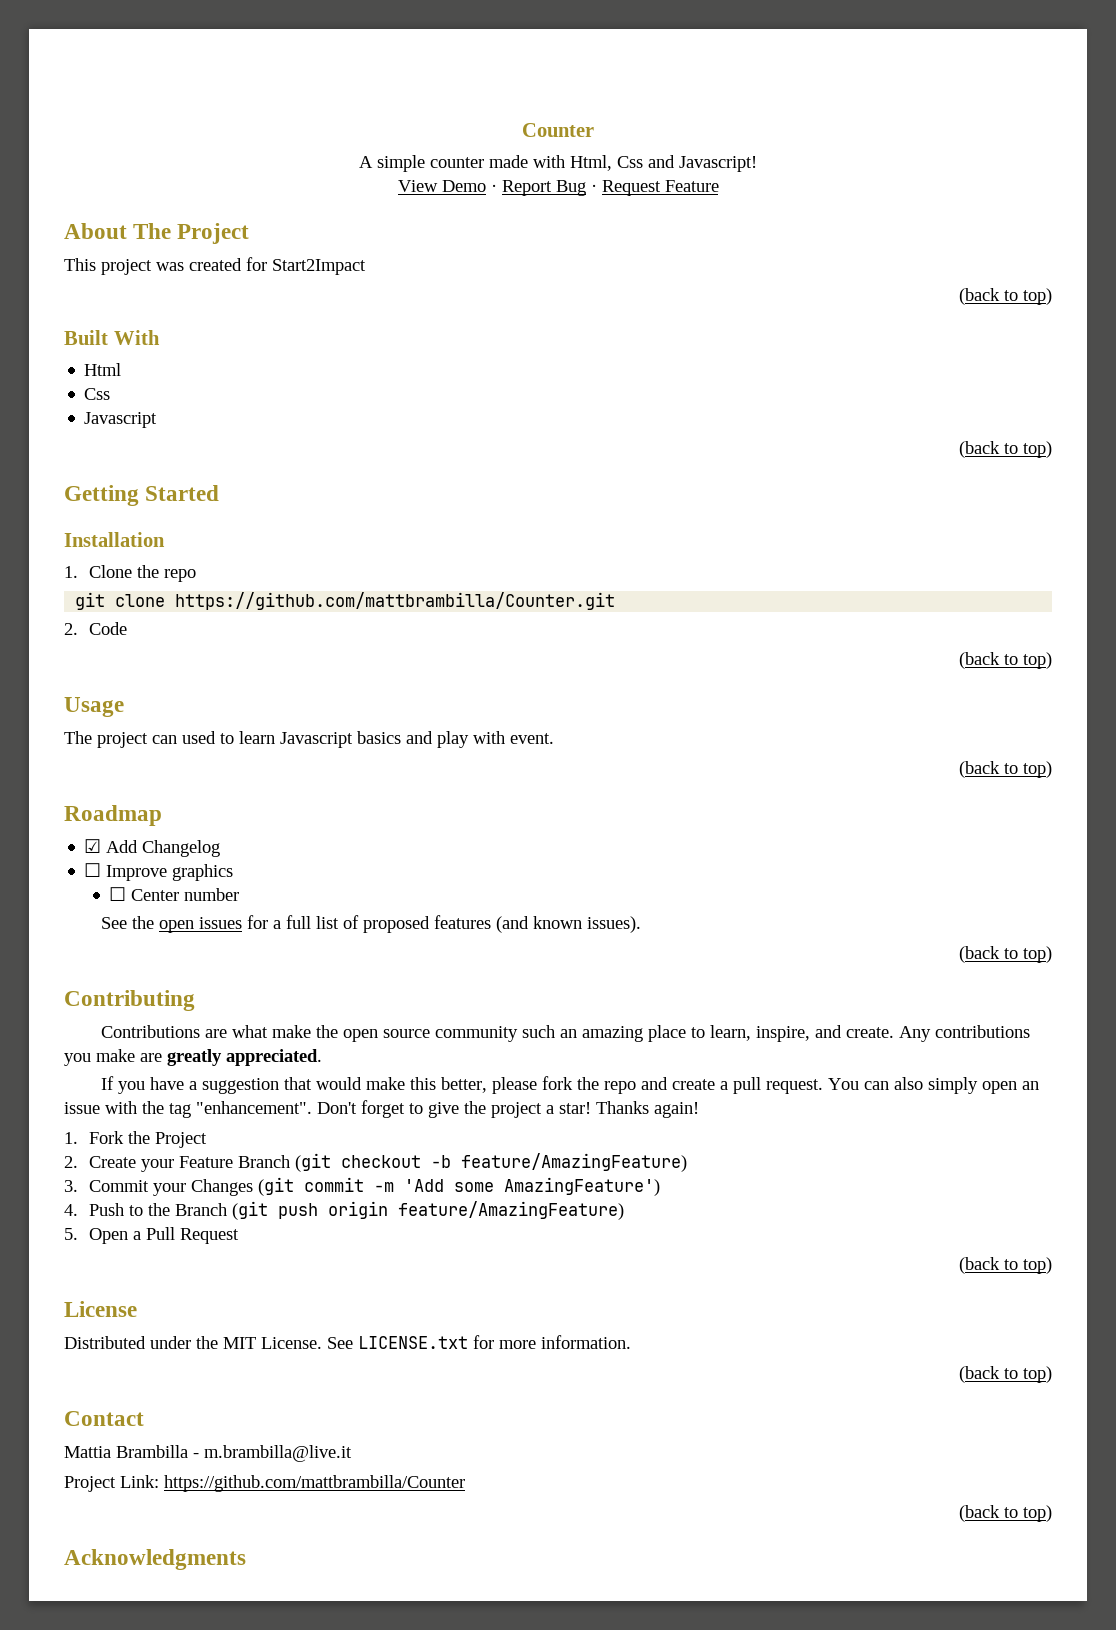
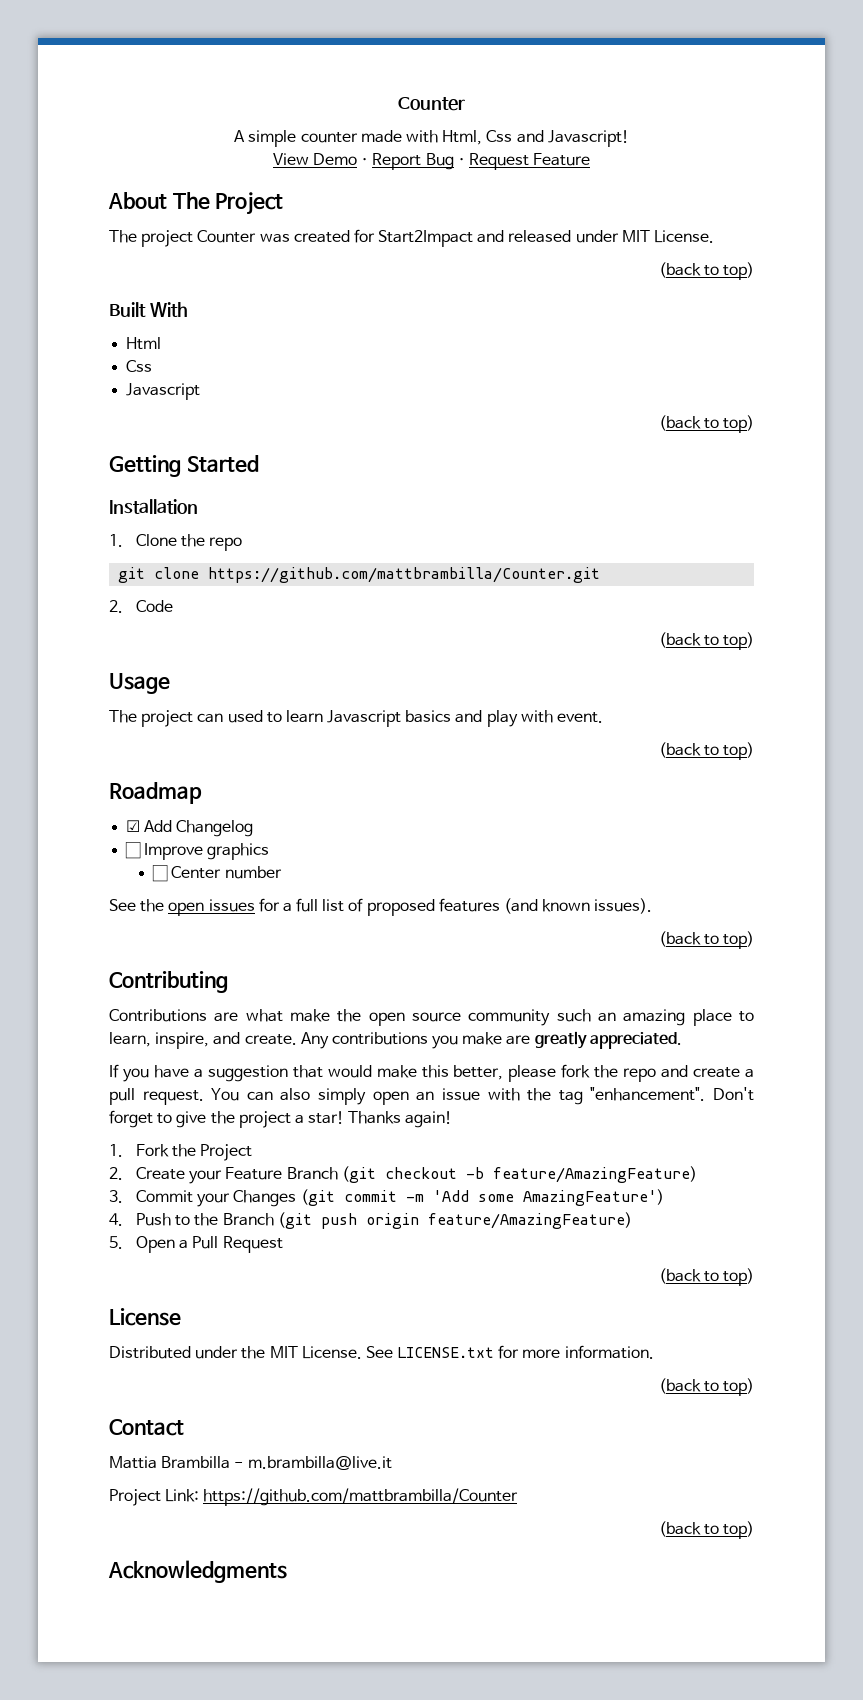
[64,258,152,275] This project -> [109,230,257,247] The project Counter
(366, 267) none -> [477,230,715,243] and released under MIT License.

